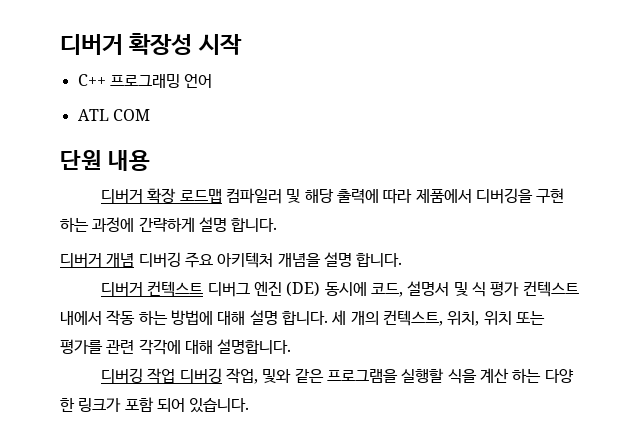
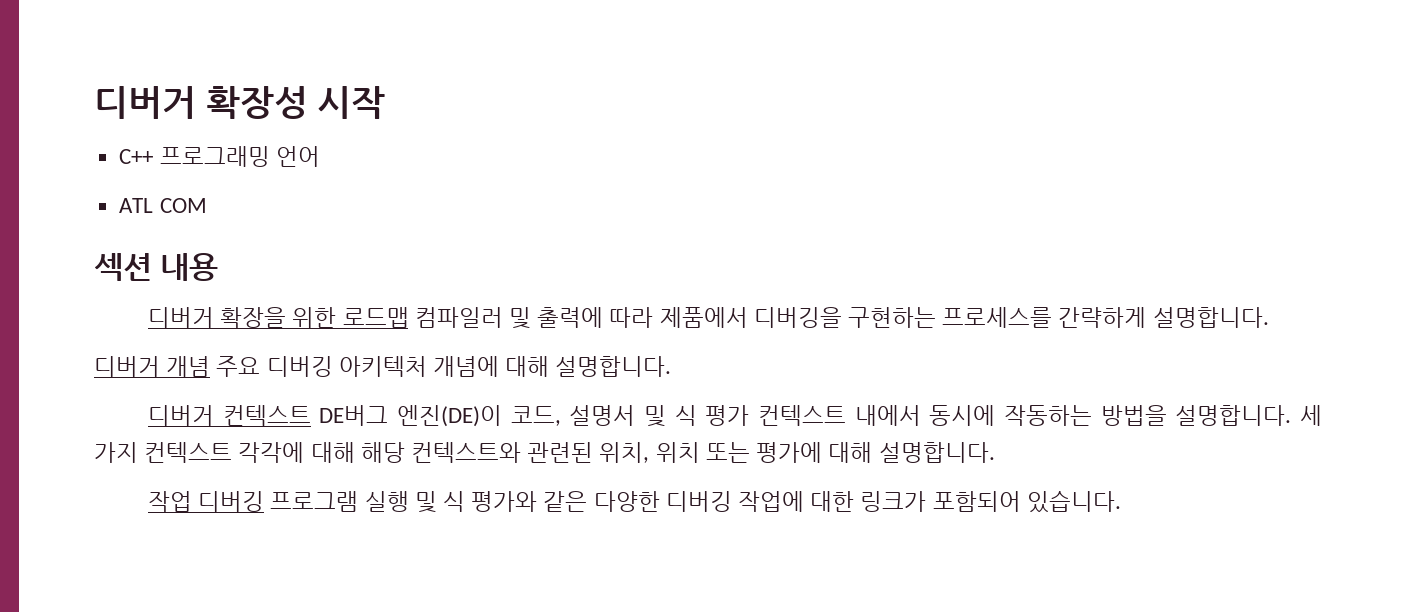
[60,150,102,170] 단원 -> [94,253,152,281] 섹션
[147,188,177,203] 확장 -> [220,307,337,328] 확장을 위한
[304,189,334,203] 해당 -> (531, 318) none
[536,188,565,203] [60,217,278,232] [60,252,403,268] [101,281,367,297] 구현 하는 과정에 간략하게 설명 합니다. // 디버거 개념 디버깅 주요 아키텍처 개념을 설명 합니다. // 디버거 컨텍스트 디버그 엔진 (DE) 동시에 -> [847,307,1269,328] [94,356,672,377] [147,405,502,427] 구현하는 프로세스를 간략하게 설명합니다. // 디버거 개념 주요 디버깅 아키텍처 개념에 대해 설명합니다. // 디버거 컨텍스트 DE버그 엔진(DE)이
[106,310,545,326] [60,339,292,355] [101,368,144,384] 작동 하는 방법에 대해 설명 합니다. 세 개의 컨텍스트, 위치, 위치 또는 평가를 관련 각각에 대해 설명합니다. // 디버깅 -> [929,405,1323,426] [94,442,995,463] 동시에 작동하는 방법을 설명합니다. 세 가지 컨텍스트 각각에 대해 해당 컨텍스트와 관련된 위치, 위치 또는 평가에 대해 설명합니다. //
[226,368,574,384] [60,397,185,412] 작업, 및와 같은 프로그램을 실행할 식을 계산 하는 다양 한 링크가 포함 되어 -> [270,491,1021,513] 프로그램 실행 및 식 평가와 같은 다양한 디버깅 작업에 대한 링크가 포함되어

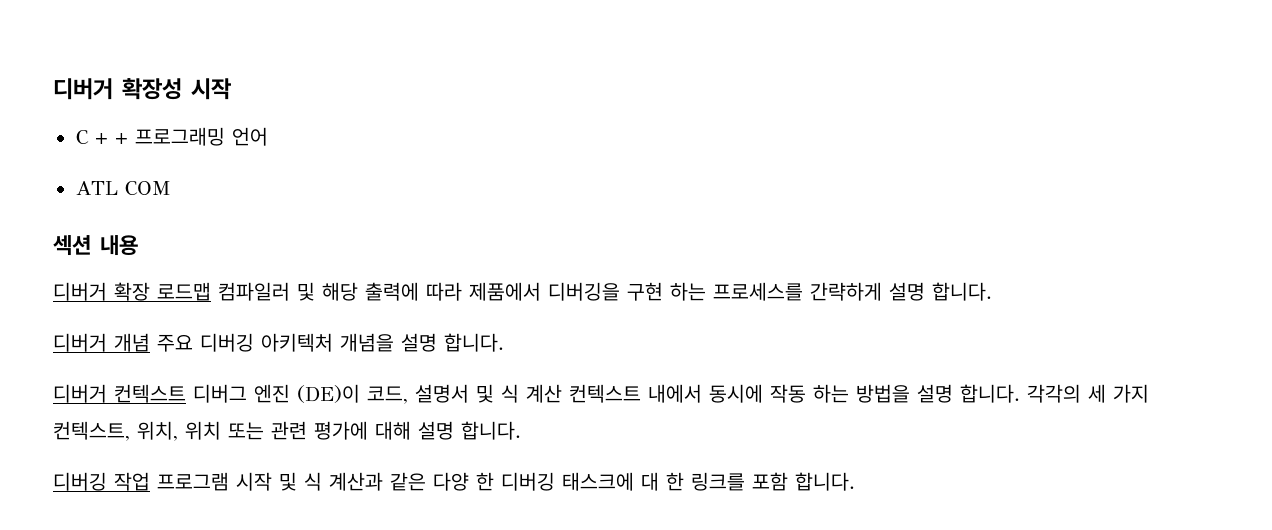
[119,149,154,164] C++ -> [75,130,128,144] C + +
[220,307,337,328] 확장을 위한 -> [114,282,150,301] 확장
(531, 318) none -> [322,282,358,301] 해당
[847,307,1269,328] 구현하는 프로세스를 간략하게 설명합니다. -> [627,282,992,301] 구현 하는 프로세스를 간략하게 설명 합니다.
[433,356,672,377] 개념에 대해 설명합니다. -> [340,333,504,352] 개념을 설명 합니다.
[319,405,502,427] DE버그 엔진(DE)이 -> [193,384,360,403] 디버그 엔진 (DE)이
[705,405,750,426] 평가 -> [526,384,562,403] 계산
[1003,405,1323,426] [94,442,594,463] 작동하는 방법을 설명합니다. 세 가지 컨텍스트 각각에 대해 해당 컨텍스트와 관련된 -> [770,384,1149,403] [53,421,130,441] 작동 하는 방법을 설명 합니다. 각각의 세 가지 컨텍스트,
(750, 452) none -> [271,421,307,440] 관련
[878,442,995,463] [147,490,1121,513] 설명합니다. // 작업 디버깅 프로그램 실행 및 식 평가와 같은 다양한 디버깅 작업에 대한 링크가 포함되어 있습니다. -> [418,421,521,440] [53,472,855,491] 설명 합니다. // 디버깅 작업 프로그램 시작 및 식 계산과 같은 다양 한 디버깅 태스크에 대 한 링크를 포함 합니다.

